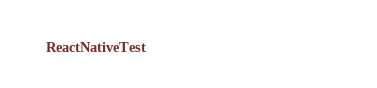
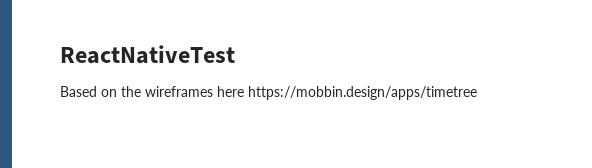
(146, 47) none -> [60,86,477,100] // Based on the wireframes here https://mobbin.design/apps/timetree

